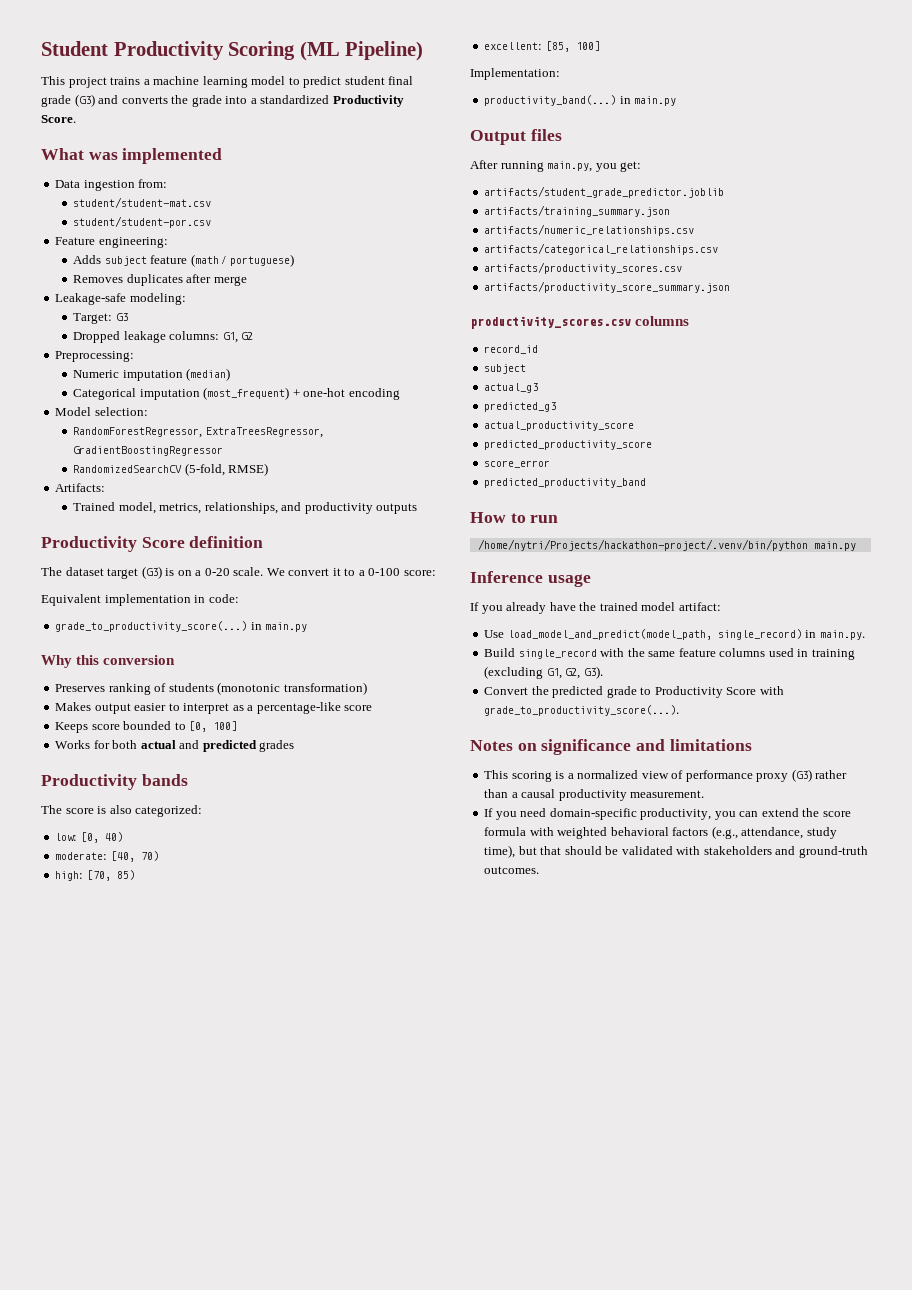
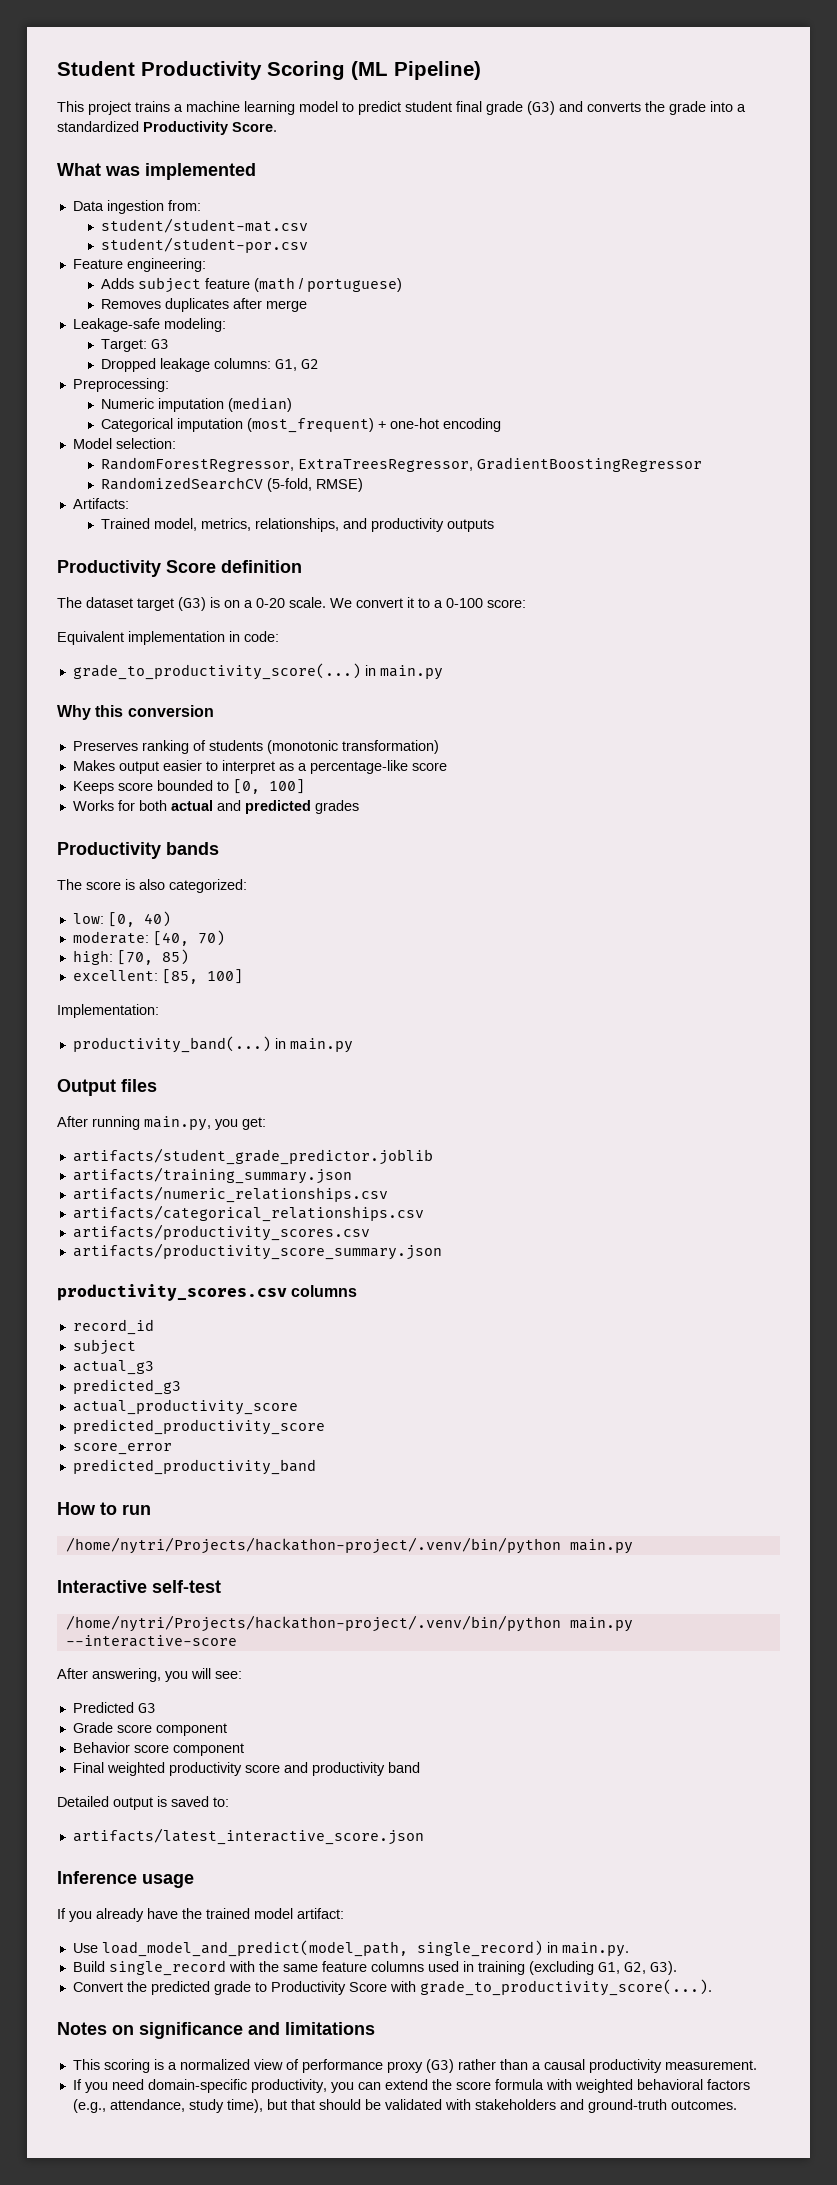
(856, 546) none -> [57,1580,221,1593] [65,1615,633,1632] [65,1635,237,1647] [57,1668,242,1682] [72,1702,156,1713] [72,1722,227,1736] [72,1742,244,1756] [72,1762,420,1776] [57,1796,229,1810] [72,1828,424,1845] // Interactive self-test // /home/nytri/Projects/hackathon-project/.venv/bin/python main.py --interactive-score // After answering, you will see: // Predicted G3 // Grade score component // Behavior score component // Final weighted productivity score and productivity band // Detailed output is saved to: // artifacts/latest_interactive_score.json

